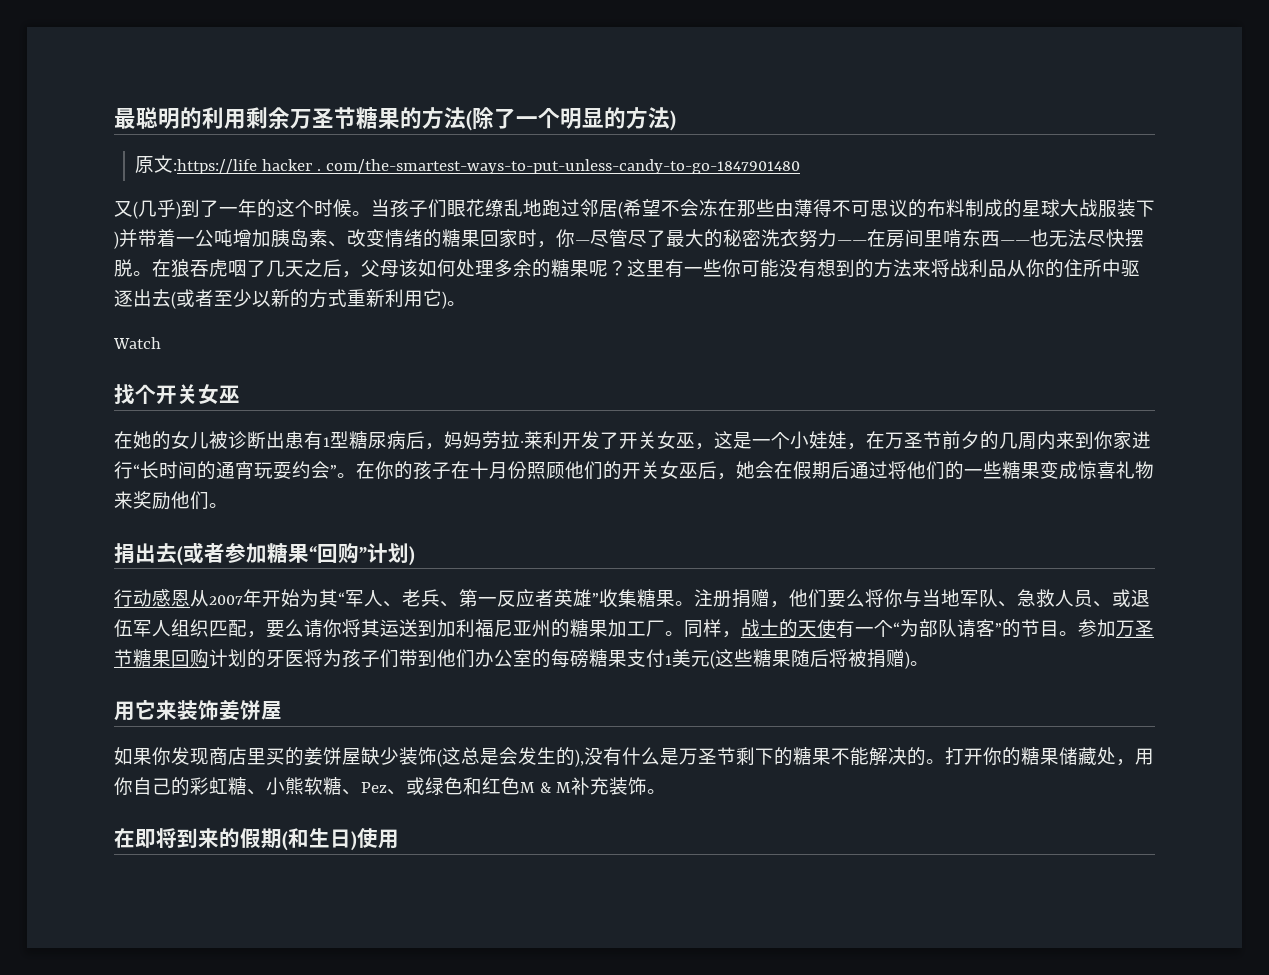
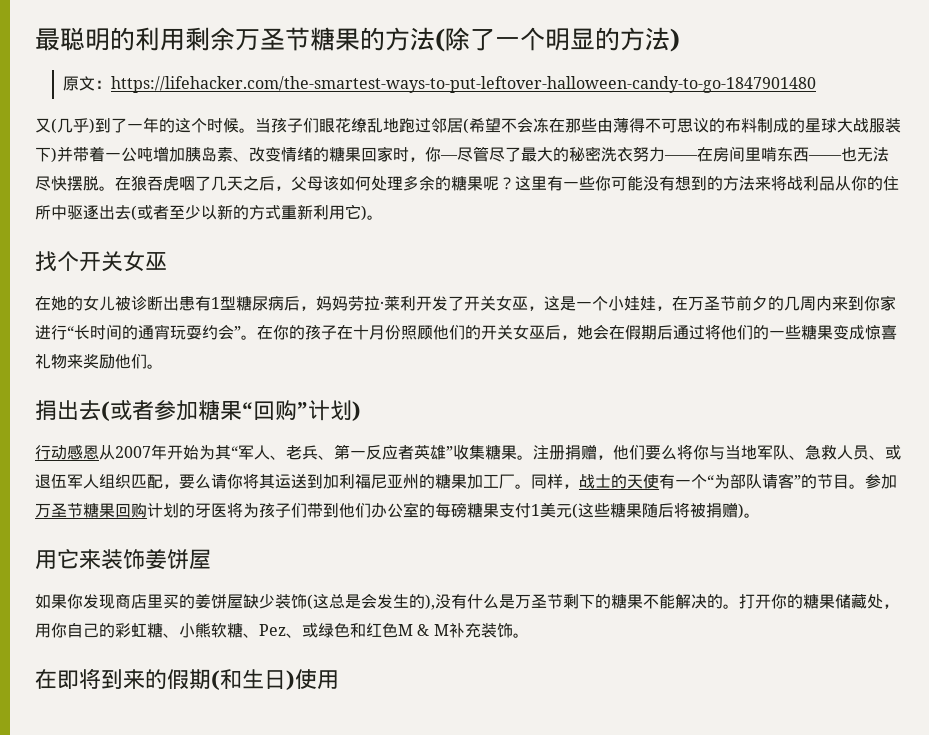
[173,159,801,174] :https://life hacker . com/the-smartest-ways-to-put-unless-candy-to-go-1847901480 -> [95,76,817,93] ：https://lifehacker.com/the-smartest-ways-to-put-leftover-halloween-candy-to-go-1847901480
[113,337,161,349] // Watch -> (383, 217) none

